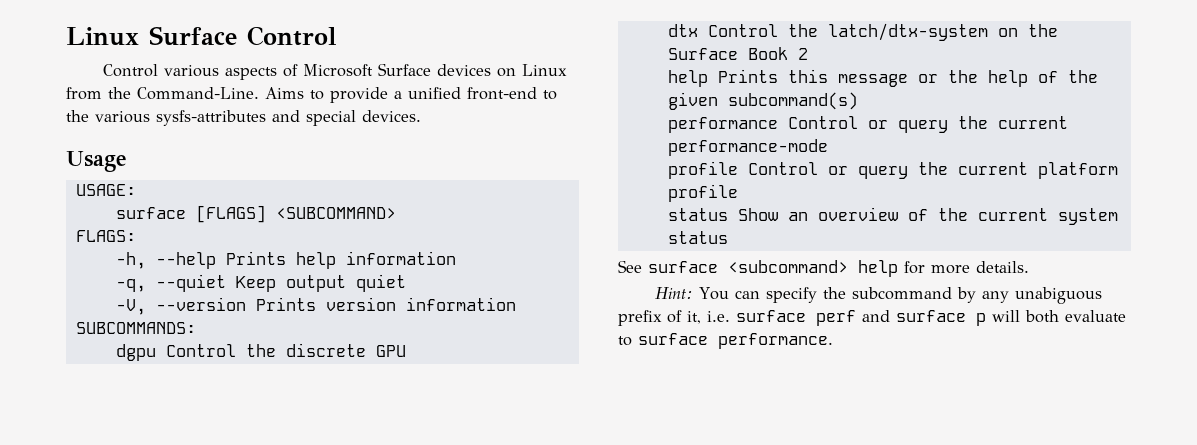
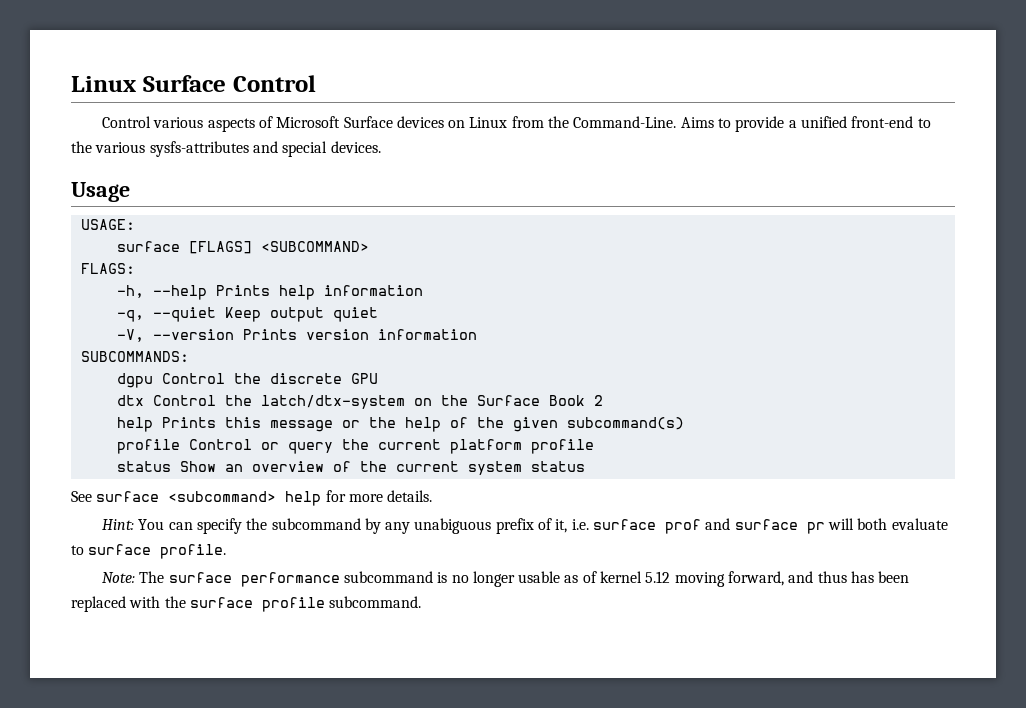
[667,116,1068,133] [667,139,828,156] // performance Control or query the current performance-mode -> (684, 423) none
[816,310,856,326] perf -> [665,519,702,534] prof
[976,313,986,326] p -> [806,522,825,534] pr
[718,333,833,349] performance. -> [160,544,227,559] [101,571,910,587] [71,596,422,612] profile. // Note: The surface performance subcommand is no longer usable as of kernel 5.12 moving forward, and thus has been replaced with the surface profile subcommand.

